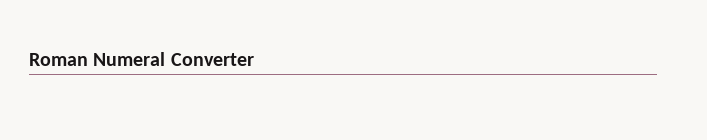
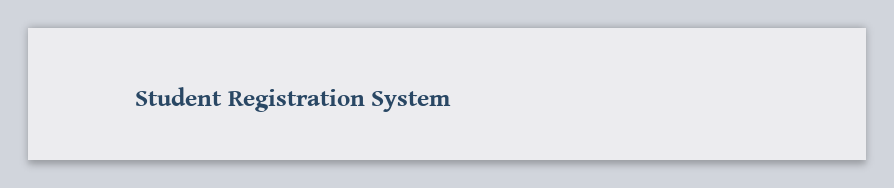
[29,52,254,66] Roman Numeral Converter -> [135,87,452,112] Student Registration System

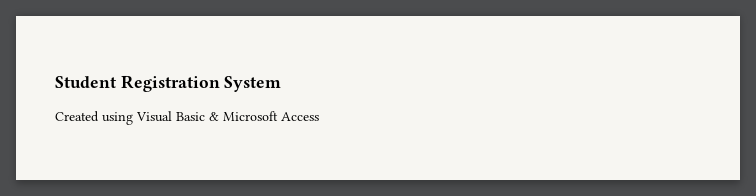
(452, 101) none -> [55,111,319,125] // Created using Visual Basic & Microsoft Access

